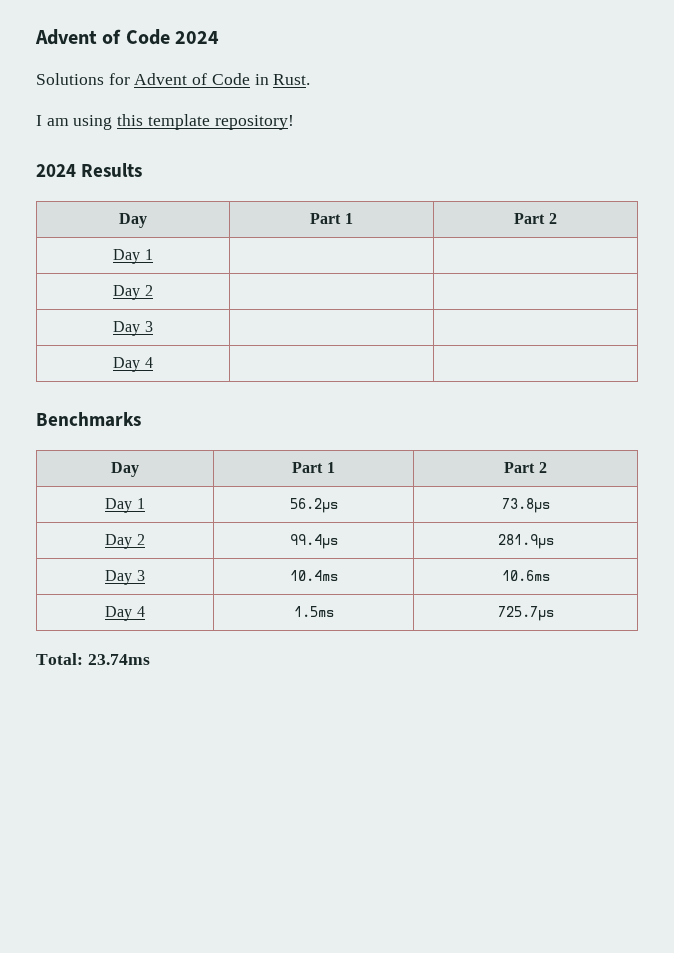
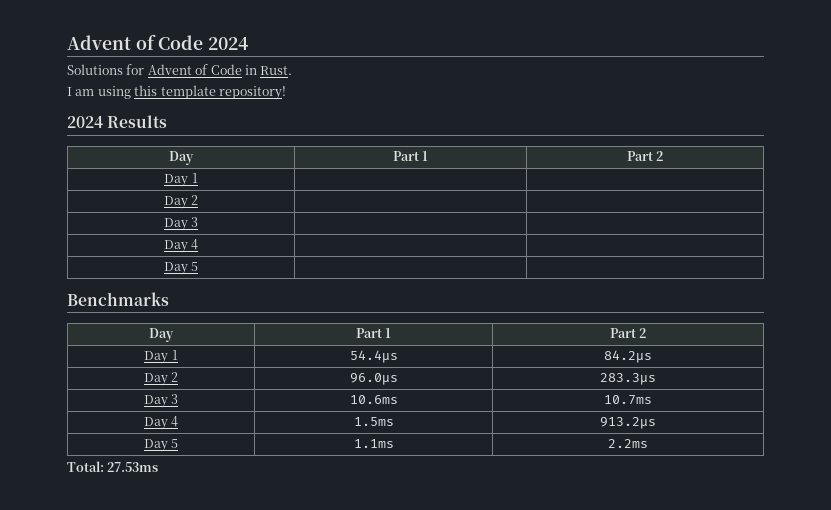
(153, 362) none -> [163,262,199,275] // Day 5 | |
[289,498,338,513] [501,498,550,513] [105,534,145,549] [289,534,338,549] [497,534,554,549] [105,570,145,585] [289,570,338,581] [501,570,550,581] 56.2µs | 73.8µs // Day 2 | 99.4µs | 281.9µs // Day 3 | 10.4ms | 10.6ms -> [349,350,398,363] [604,350,652,363] [143,372,179,386] [349,373,398,385] [600,373,656,385] [143,394,179,408] [349,395,398,404] [604,395,652,405] 54.4µs | 84.2µs // Day 2 | 96.0µs | 283.3µs // Day 3 | 10.6ms | 10.7ms
[497,606,554,621] 725.7µs -> [600,417,656,429] [143,439,179,452] [353,439,394,448] [608,439,648,448] 913.2µs // Day 5 | 1.1ms | 2.2ms
[87,654,150,665] 23.74ms -> [107,462,159,472] 27.53ms

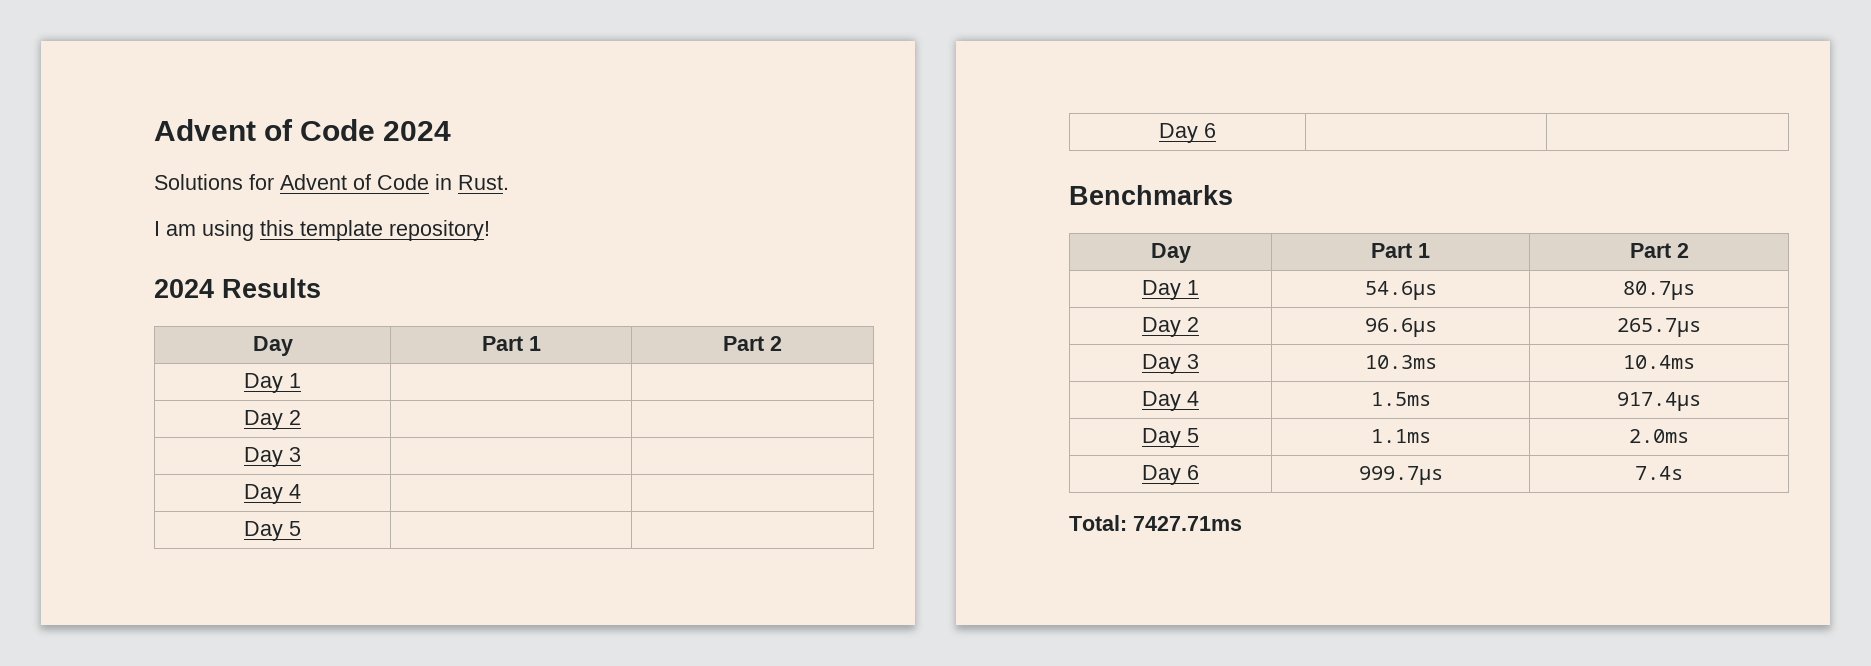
(199, 266) none -> [1159,123,1216,143] // Day 6 | |
[349,350,398,363] [604,350,652,363] [143,372,179,386] [349,373,398,385] [600,373,656,385] [143,394,179,408] [349,395,398,404] [604,395,652,405] 54.4µs | 84.2µs // Day 2 | 96.0µs | 283.3µs // Day 3 | 10.6ms | 10.7ms -> [1364,281,1437,300] [1623,281,1695,300] [1142,317,1199,337] [1364,318,1437,337] [1617,318,1701,337] [1142,354,1199,374] [1364,355,1437,369] [1623,355,1695,369] 54.6µs | 80.7µs // Day 2 | 96.6µs | 265.7µs // Day 3 | 10.3ms | 10.4ms
[600,417,656,429] 913.2µs -> [1617,392,1701,411] 917.4µs
[608,439,648,448] 2.2ms -> [1629,429,1689,443] [1142,465,1199,485] [1358,466,1443,485] [1635,466,1683,480] 2.0ms // Day 6 | 999.7µs | 7.4s
[107,462,159,472] 27.53ms -> [1133,516,1242,531] 7427.71ms

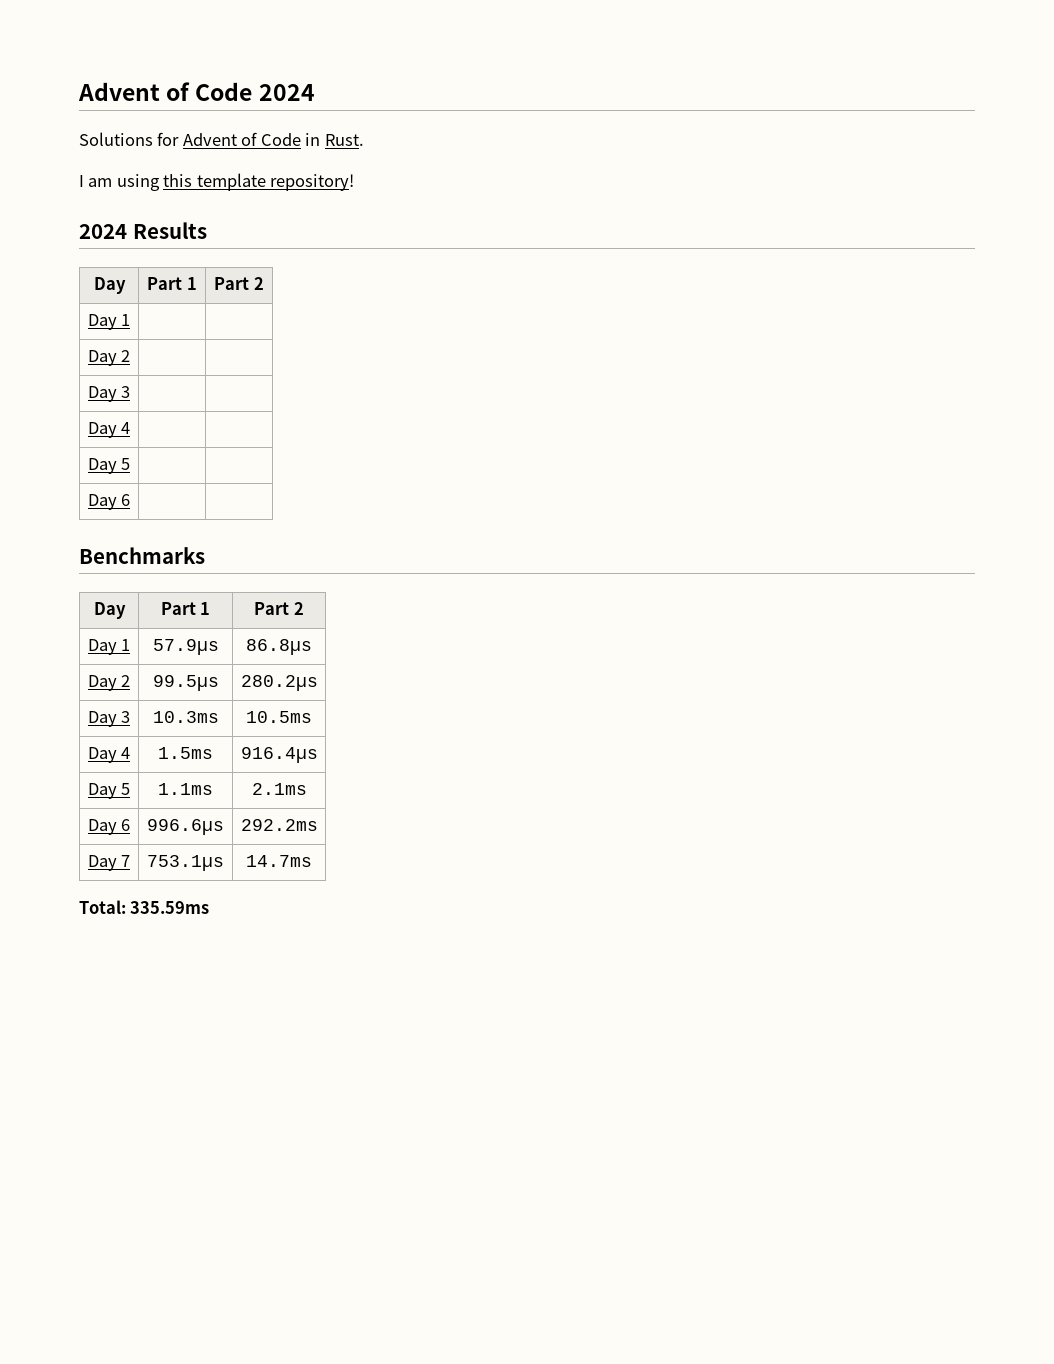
[1364,281,1437,300] [1623,281,1695,300] [1142,317,1199,337] [1364,318,1437,337] [1617,318,1701,337] 54.6µs | 80.7µs // Day 2 | 96.6µs | 265.7µs -> [152,639,219,655] [246,639,312,655] [87,675,131,691] [152,675,219,691] [240,675,318,691] 57.9µs | 86.8µs // Day 2 | 99.5µs | 280.2µs
[1623,355,1695,369] 10.4ms -> [246,711,312,723] 10.5ms
[1617,392,1701,411] 917.4µs -> [240,747,318,763] 916.4µs
[1629,429,1689,443] [1142,465,1199,485] [1358,466,1443,485] [1635,466,1683,480] 2.0ms // Day 6 | 999.7µs | 7.4s -> [251,783,307,795] [87,819,131,835] [147,819,224,835] [240,819,318,831] [87,855,131,871] [147,855,224,871] [246,855,312,867] 2.1ms // Day 6 | 996.6µs | 292.2ms // Day 7 | 753.1µs | 14.7ms
[1133,516,1242,531] 7427.71ms -> [130,901,210,914] 335.59ms

